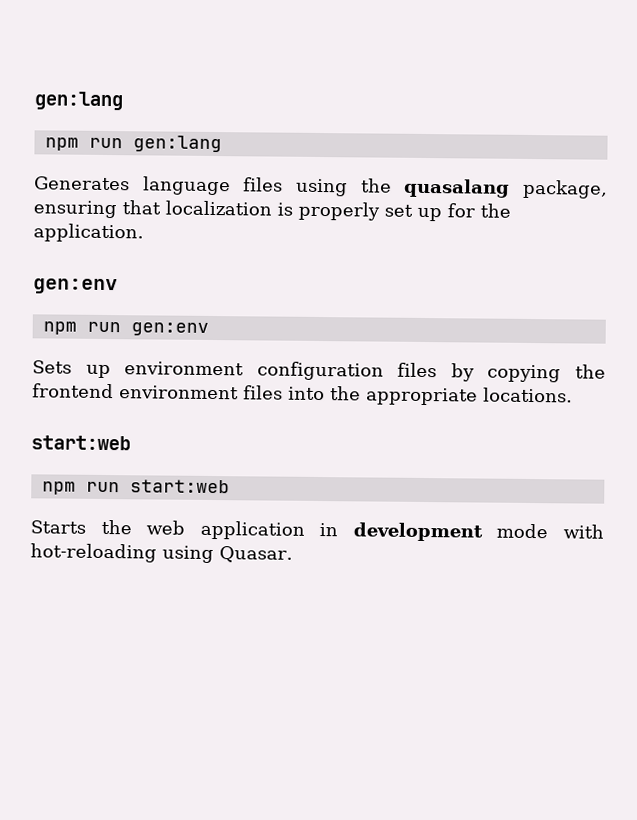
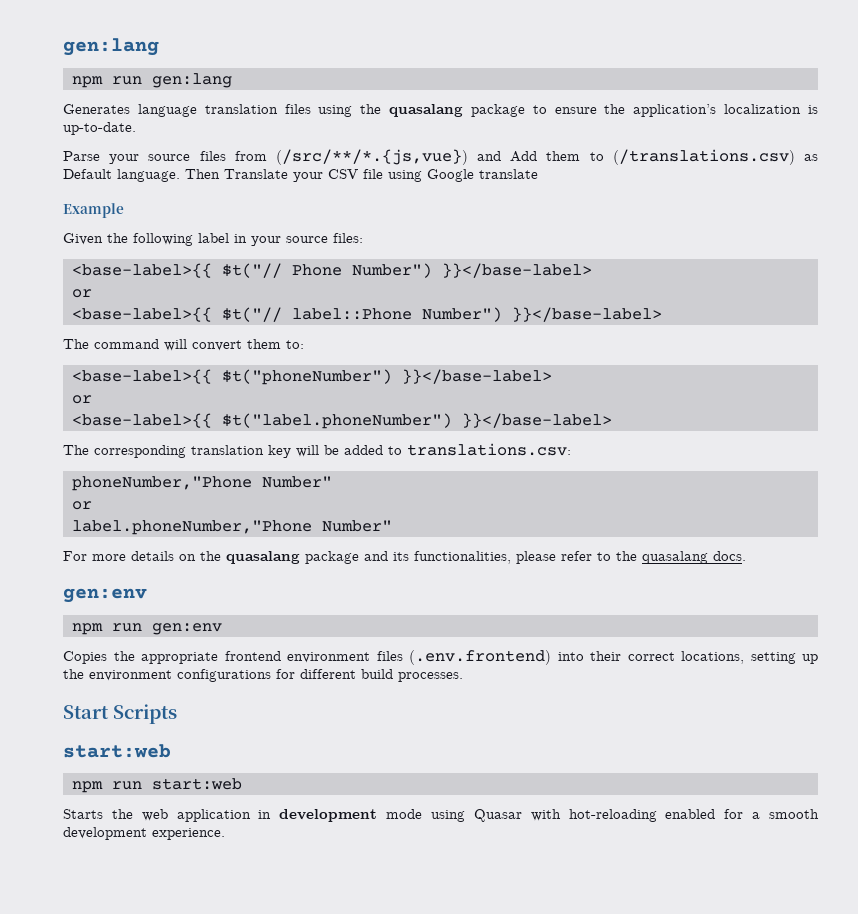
(231, 186) none -> [204,104,278,114] translation
[523,179,608,199] [33,200,511,222] [33,223,144,243] [33,278,118,295] [42,321,209,336] [32,360,606,383] [32,383,573,406] package, ensuring that localization is properly set up for the application. // gen:env // npm run gen:env // Sets up environment configuration files by copying the frontend environment files into the appropriate locations. -> [470,104,818,117] [63,122,136,135] [63,149,818,165] [63,169,538,182] [63,203,124,218] [63,233,363,246] [71,263,592,278] [71,289,92,298] [71,307,662,322] [63,339,304,351] [71,369,552,385] [71,395,92,404] [71,413,612,429] [63,443,571,458] [71,476,332,491] [71,501,92,510] [71,520,392,535] [63,551,746,564] [63,588,147,603] [71,623,222,635] [63,650,818,665] [63,669,463,682] [63,704,177,724] package to ensure the application’s localization is up-to-date. // Parse your source files from (/src/**/*.{js,vue}) and Add them to (/translations.csv) as Default language. Then Translate your CSV file using Google translate // Example // Given the following label in your source files: // <base-label>{{ $t("// Phone Number") }}</base-label> // or // <base-label>{{ $t("// label::Phone Number") }}</base-label> // The command will convert them to: // <base-label>{{ $t("phoneNumber") }}</base-label> // or // <base-label>{{ $t("label.phoneNumber") }}</base-label> // The corresponding translation key will be added to translations.csv: // phoneNumber,"Phone Number" // or // label.phoneNumber,"Phone Number" // For more details on the quasalang package and its functionalities, please refer to the quasalang docs. // gen:env // npm run gen:env // Copies the appropriate frontend environment files (.env.frontend) into their correct locations, setting up the environment configurations for different build processes. // Start Scripts
[562,524,604,539] [30,543,293,564] with hot-reloading using Quasar. -> [431,809,819,822] [63,827,225,840] using Quasar with hot-reloading enabled for a smooth development experience.

